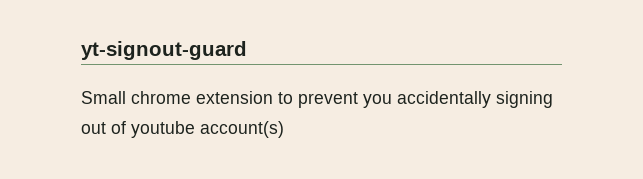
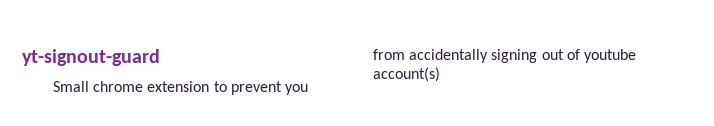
(392, 101) none -> [373,49,405,60] from

